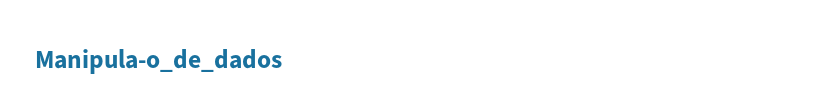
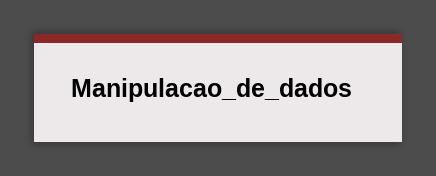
[35,49,282,74] Manipula-o_de_dados -> [71,78,352,102] Manipulacao_de_dados

